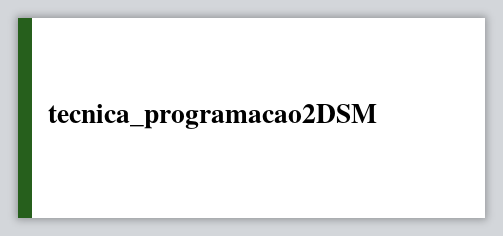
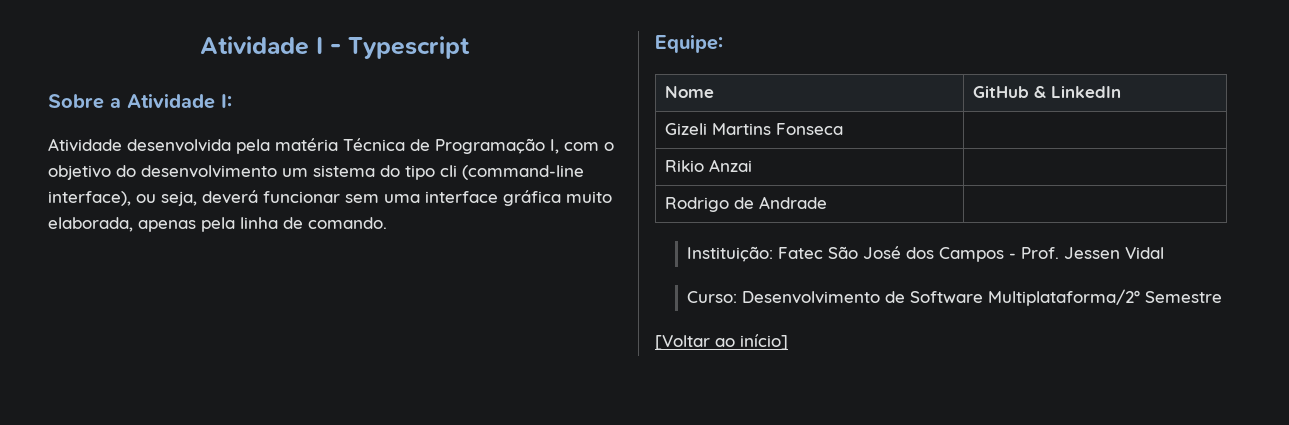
[48,104,377,129] tecnica_programacao2DSM -> [199,36,470,59] [48,93,232,109] [48,138,614,154] [48,165,584,180] [48,190,612,206] [48,217,387,232] [655,34,723,53] [664,86,714,98] [972,86,1121,98] [664,123,843,135] [664,159,752,172] [664,196,827,212] [687,246,1165,262] [687,289,1223,306] [655,334,788,350] Atividade I - Typescript // Sobre a Atividade I: // Atividade desenvolvida pela matéria Técnica de Programação I, com o objetivo do desenvolvimento um sistema do tipo cli (command-line interface), ou seja, deverá funcionar sem uma interface gráfica muito elaborada, apenas pela linha de comando. // Equipe: // Nome | GitHub & LinkedIn // Gizeli Martins Fonseca | // Rikio Anzai | // Rodrigo de Andrade | // Instituição: Fatec São José dos Campos - Prof. Jessen Vidal // Curso: Desenvolvimento de Software Multiplataforma/2º Semestre // [Voltar ao início]

